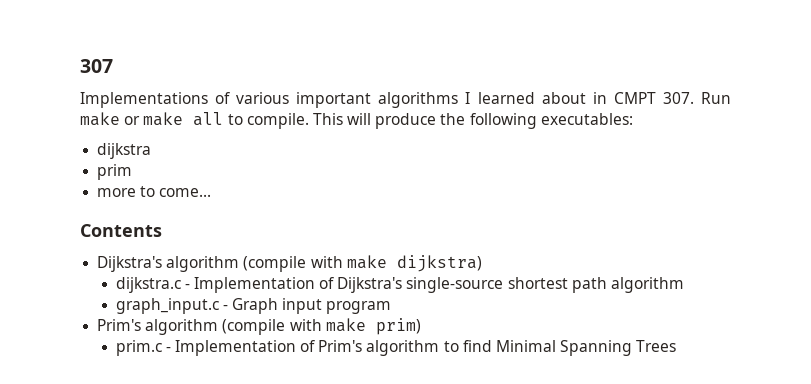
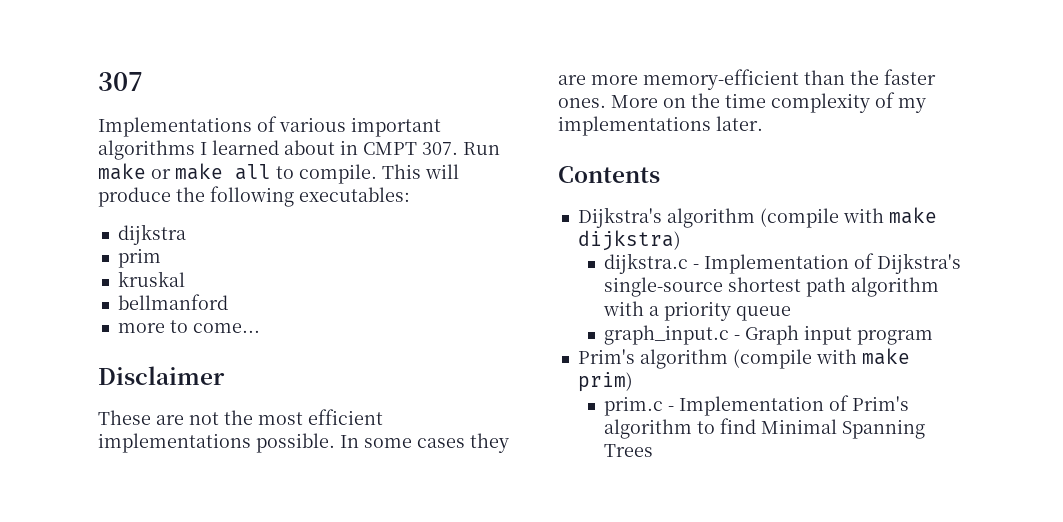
(133, 172) none -> [117,271,185,287] [117,294,228,310] // kruskal // bellmanford
(212, 192) none -> [98,366,225,385] [98,409,383,425] [98,433,509,453] [558,69,936,90] [558,92,926,113] [558,116,763,136] // Disclaimer // These are not the most efficient implementations possible. In some cases they are more memory-efficient than the faster ones. More on the time complexity of my implementations later.
(685, 285) none -> [603,301,792,321] with a priority queue

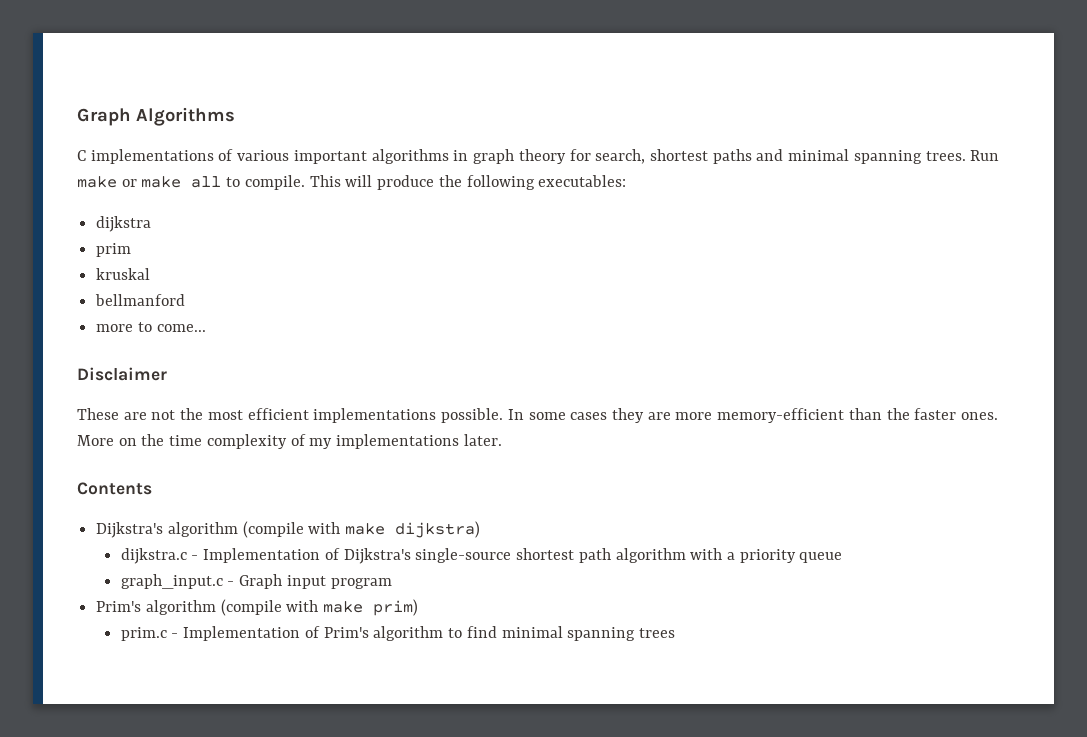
[98,72,143,91] [98,116,441,137] [98,140,458,160] 307 // Implementations of various important algorithms I learned about in CMPT 307. -> [77,107,235,126] [77,149,966,164] Graph Algorithms // C implementations of various important algorithms in graph theory for search, shortest paths and minimal spanning trees.
[761,419,926,439] [604,444,654,457] Minimal Spanning Trees -> [501,626,675,641] minimal spanning trees

